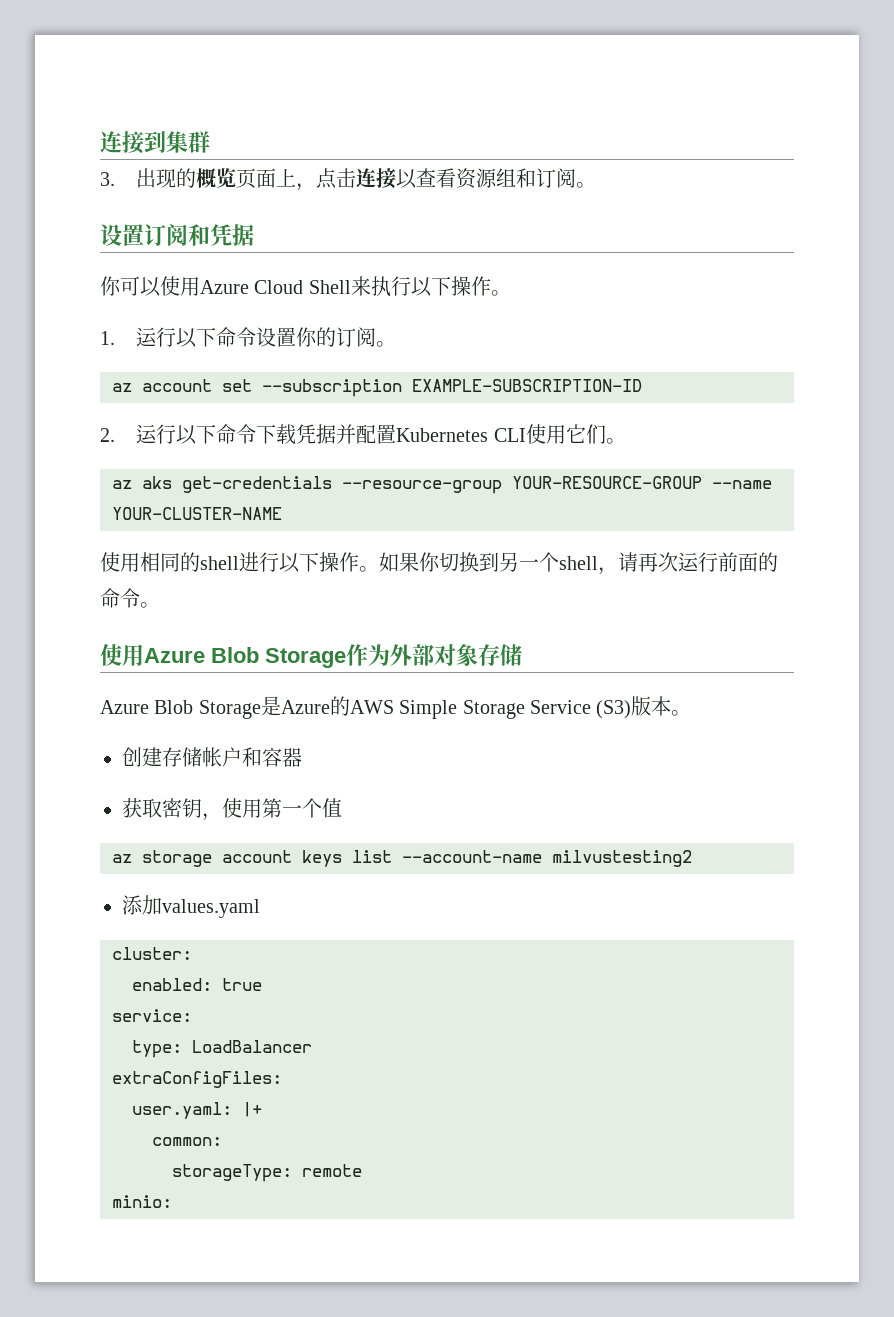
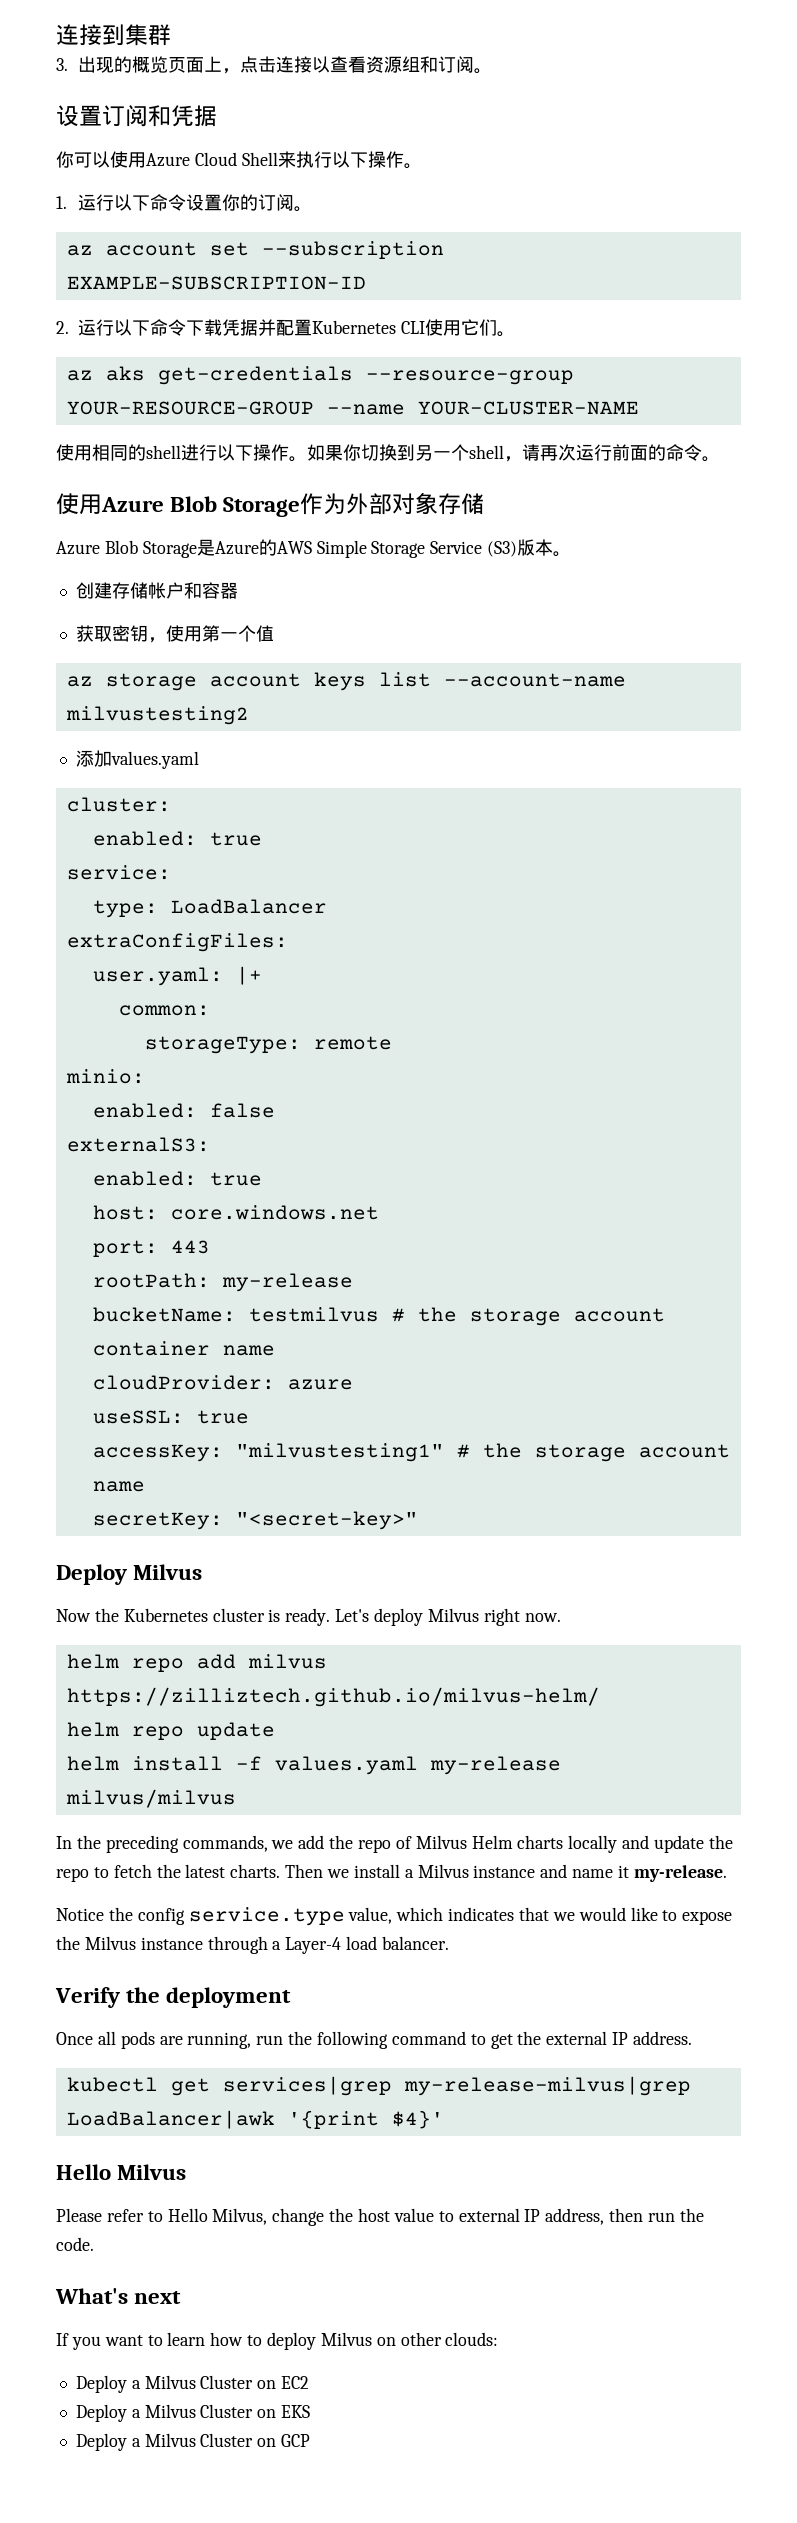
(172, 1201) none -> [92,1103,275,1118] [66,1137,210,1152] [92,1171,262,1186] [92,1205,379,1220] [92,1240,210,1257] [92,1273,353,1292] [92,1307,665,1326] [92,1341,275,1356] [92,1375,353,1390] [92,1410,249,1424] [92,1443,730,1462] [92,1481,145,1492] [92,1511,418,1530] [56,1564,203,1585] [56,1608,561,1626] [66,1654,327,1672] [66,1687,600,1707] [66,1722,275,1740] [66,1756,561,1775] [65,1789,236,1808] [56,1835,733,1853] [56,1864,727,1882] [56,1907,733,1926] [56,1936,450,1954] [55,1987,292,2008] [56,2031,693,2049] [66,2076,691,2096] [66,2110,444,2129] [56,2164,187,2180] [56,2208,704,2226] [56,2237,94,2251] [55,2288,182,2304] [56,2332,499,2350] [75,2375,310,2393] [75,2404,311,2422] [75,2433,311,2451] // enabled: false // externalS3: // enabled: true // host: core.windows.net // port: 443 // rootPath: my-release // bucketName: testmilvus # the storage account container name // cloudProvider: azure // useSSL: true // accessKey: "milvustesting1" # the storage account name // secretKey: "<secret-key>" // Deploy Milvus // Now the Kubernetes cluster is ready. Let's deploy Milvus right now. // helm repo add milvus https://zilliztech.github.io/milvus-helm/ // helm repo update // helm install -f values.yaml my-release milvus/milvus // In the preceding commands, we add the repo of Milvus Helm charts locally and update the repo to fetch the latest charts. Then we install a Milvus instance and name it my-release. // Notice the config service.type value, which indicates that we would like to expose the Milvus instance through a Layer-4 load balancer. // Verify the deployment // Once all pods are running, run the following command to get the external IP address. // kubectl get services|grep my-release-milvus|grep LoadBalancer|awk '{print $4}' // Hello Milvus // Please refer to Hello Milvus, change the host value to external IP address, then run the code. // What's next // If you want to learn how to deploy Milvus on other clouds: // Deploy a Milvus Cluster on EC2 // Deploy a Milvus Cluster on EKS // Deploy a Milvus Cluster on GCP

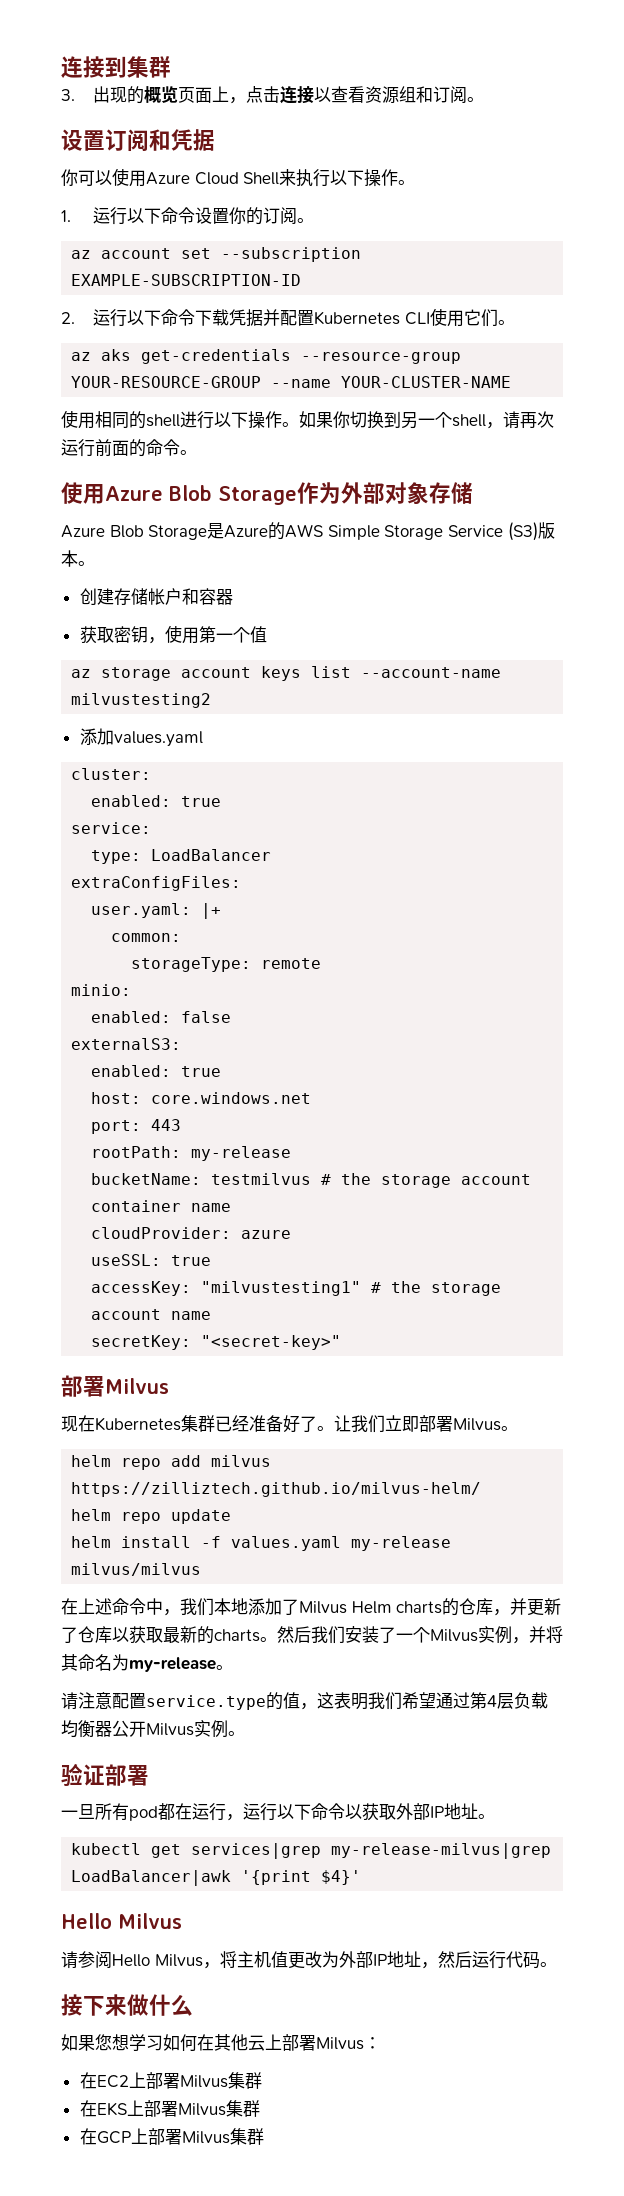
[56,1564,203,1585] [56,1608,561,1626] Deploy Milvus // Now the Kubernetes cluster is ready. Let's deploy Milvus right now. -> [61,1375,169,1397] [61,1415,518,1433] 部署Milvus // 现在Kubernetes集群已经准备好了。让我们立即部署Milvus。
[56,1835,733,1853] [56,1864,727,1882] [56,1907,733,1926] [56,1936,450,1954] [55,1987,292,2008] [56,2031,693,2049] In the preceding commands, we add the repo of Milvus Helm charts locally and update the repo to fetch the latest charts. Then we install a Milvus instance and name it my-release. // Notice the config service.type value, which indicates that we would like to expose the Milvus instance through a Layer-4 load balancer. // Verify the deployment // Once all pods are running, run the following command to get the external IP address. -> [61,1598,562,1616] [61,1626,563,1644] [61,1654,233,1672] [61,1692,548,1710] [61,1720,245,1738] [61,1763,149,1786] [61,1803,495,1821] 在上述命令中，我们本地添加了Milvus Helm charts的仓库，并更新了仓库以获取最新的charts。然后我们安装了一个Milvus实例，并将其命名为my-release。 // 请注意配置service.type的值，这表明我们希望通过第4层负载均衡器公开Milvus实例。 // 验证部署 // 一旦所有pod都在运行，运行以下命令以获取外部IP地址。
[56,2208,704,2226] [56,2237,94,2251] [55,2288,182,2304] [56,2332,499,2350] [75,2375,310,2393] [75,2404,311,2422] [75,2433,311,2451] Please refer to Hello Milvus, change the host value to external IP address, then run the code. // What's next // If you want to learn how to deploy Milvus on other clouds: // Deploy a Milvus Cluster on EC2 // Deploy a Milvus Cluster on EKS // Deploy a Milvus Cluster on GCP -> [61,1951,557,1969] [61,1994,193,2016] [61,2034,381,2051] [79,2072,262,2089] [79,2100,260,2117] [79,2128,264,2145] 请参阅Hello Milvus，将主机值更改为外部IP地址，然后运行代码。 // 接下来做什么 // 如果您想学习如何在其他云上部署Milvus： // 在EC2上部署Milvus集群 // 在EKS上部署Milvus集群 // 在GCP上部署Milvus集群

